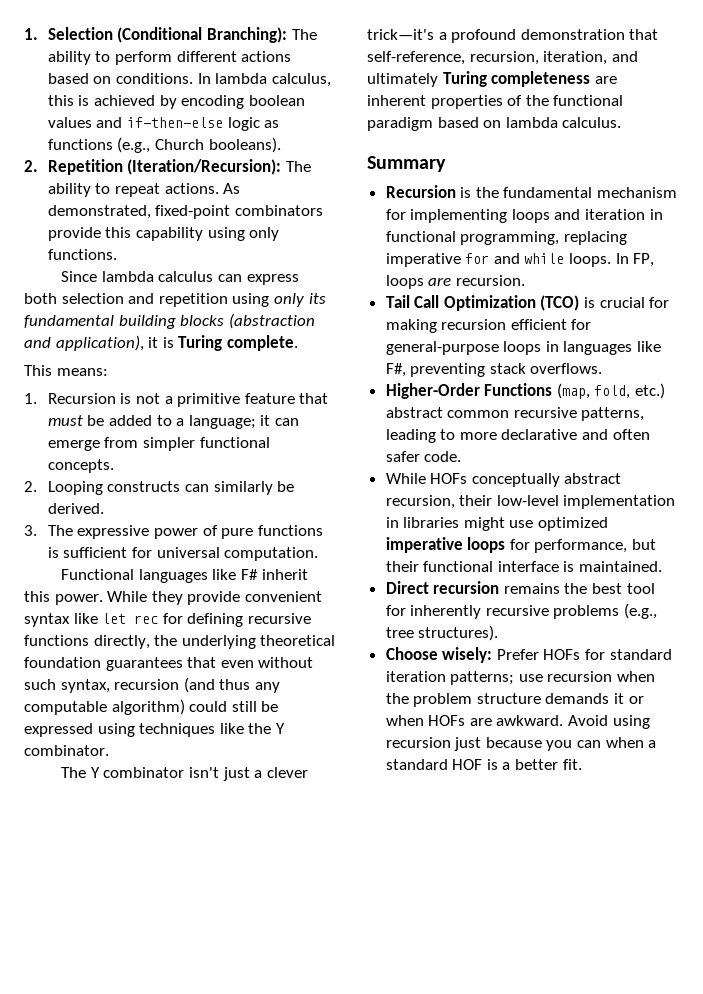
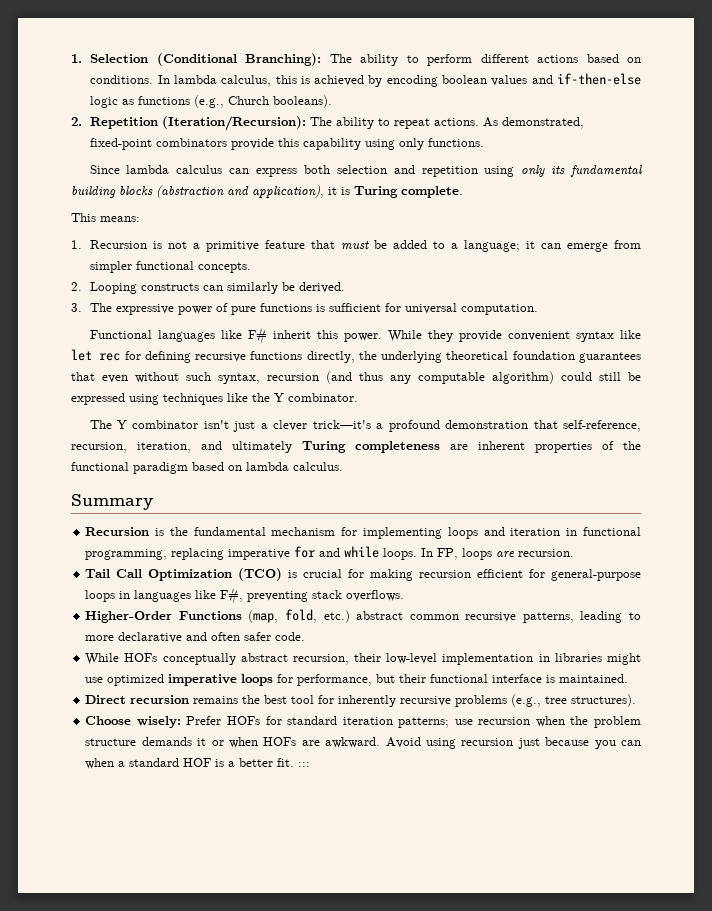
(582, 764) none -> [298,762,311,767] :::

